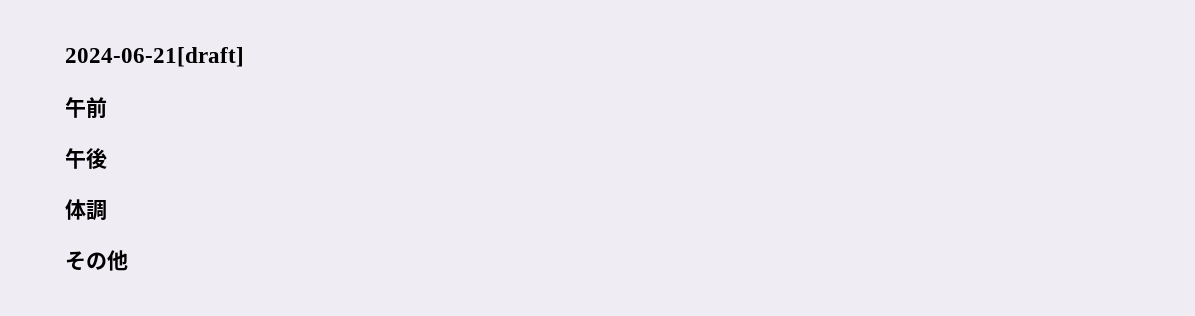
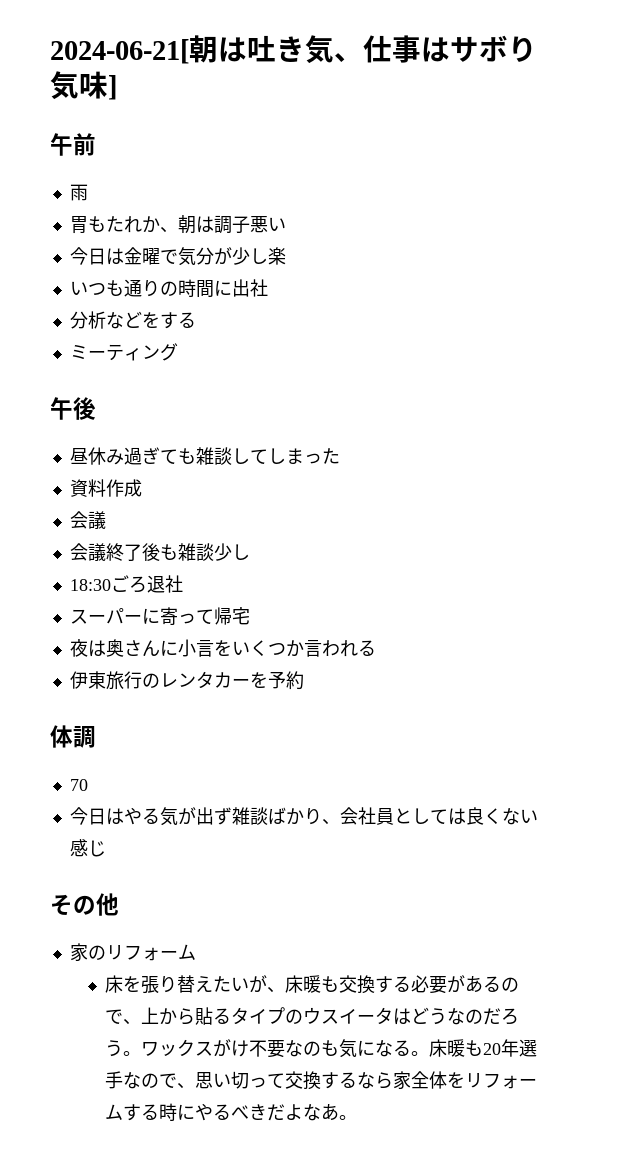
[65,47,244,67] [65,97,107,119] [65,148,107,169] [65,199,107,221] [65,250,128,271] 2024-06-21[draft] // 午前 // 午後 // 体調 // その他 -> [50,35,537,64] [50,71,117,100] [50,133,96,156] [69,184,88,201] [69,215,286,234] [69,247,286,266] [69,279,268,298] [69,311,196,329] [69,343,178,361] [50,397,96,420] [69,447,340,465] [69,479,142,497] [69,511,106,529] [69,543,250,561] [69,575,183,593] [69,607,250,626] [69,639,376,657] [69,671,304,690] [50,725,96,748] [69,779,88,791] [69,807,538,826] [69,839,106,857] [50,893,119,916] [69,943,196,962] [104,975,519,994] [104,1007,519,1025] [104,1039,537,1058] [104,1071,537,1090] [104,1103,357,1121] 2024-06-21[朝は吐き気、仕事はサボり気味] // 午前 // 雨 // 胃もたれか、朝は調子悪い // 今日は金曜で気分が少し楽 // いつも通りの時間に出社 // 分析などをする // ミーティング // 午後 // 昼休み過ぎても雑談してしまった // 資料作成 // 会議 // 会議終了後も雑談少し // 18:30ごろ退社 // スーパーに寄って帰宅 // 夜は奥さんに小言をいくつか言われる // 伊東旅行のレンタカーを予約 // 体調 // 70 // 今日はやる気が出ず雑談ばかり、会社員としては良くない感じ // その他 // 家のリフォーム // 床を張り替えたいが、床暖も交換する必要があるので、上から貼るタイプのウスイータはどうなのだろう。ワックスがけ不要なのも気になる。床暖も20年選手なので、思い切って交換するなら家全体をリフォームする時にやるべきだよなあ。

